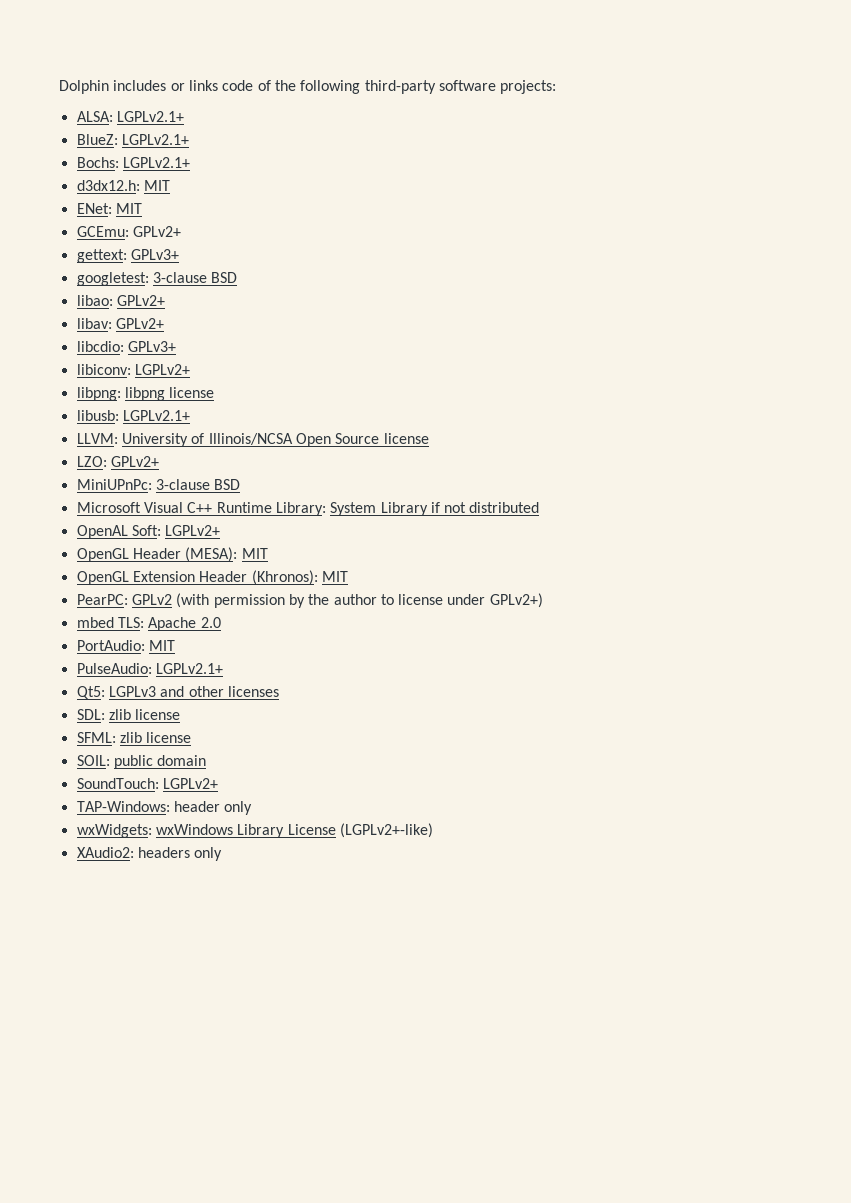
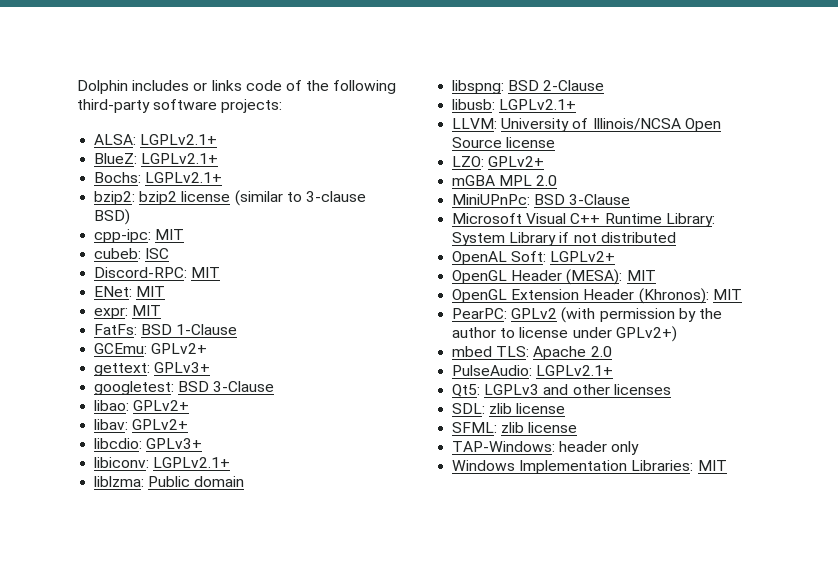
[76,180,170,191] [76,203,142,214] d3dx12.h: MIT // ENet: MIT -> [94,190,366,206] [94,209,131,225] [94,229,185,243] [94,248,170,259] [94,267,221,278] [94,286,166,297] [94,305,162,319] [94,324,238,335] bzip2: bzip2 license (similar to 3-clause BSD) // cpp-ipc: MIT // cubeb: ISC // Discord-RPC: MIT // ENet: MIT // expr: MIT // FatFs: BSD 1-Clause
[152,272,238,283] 3-clause BSD -> [178,381,275,392] BSD 3-Clause
[134,364,190,375] [76,387,215,401] LGPLv2+ // libpng: libpng license -> [153,457,231,468] [94,476,245,487] [452,80,605,94] LGPLv2.1+ // liblzma: Public domain // libspng: BSD 2-Clause
(159, 461) none -> [452,175,558,186] // mGBA MPL 2.0
[155,479,241,490] 3-clause BSD -> [534,194,631,205] BSD 3-Clause
[76,640,175,651] // PortAudio: MIT -> (612, 351) none
[76,755,207,769] [76,778,218,789] [76,801,253,815] [76,823,433,838] [76,847,223,861] SOIL: public domain // SoundTouch: LGPLv2+ // TAP-Windows: header only // wxWidgets: wxWindows Library License (LGPLv2+-like) // XAudio2: headers only -> [452,441,640,455] [452,460,727,474] TAP-Windows: header only // Windows Implementation Libraries: MIT

